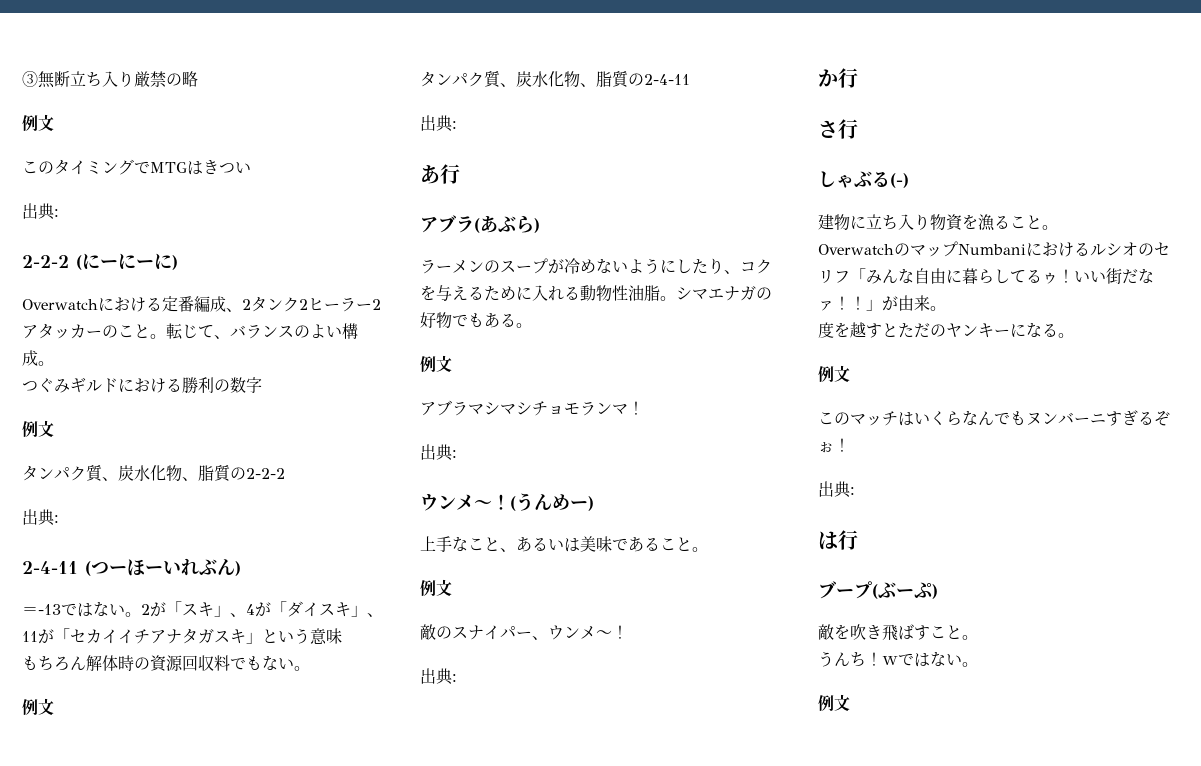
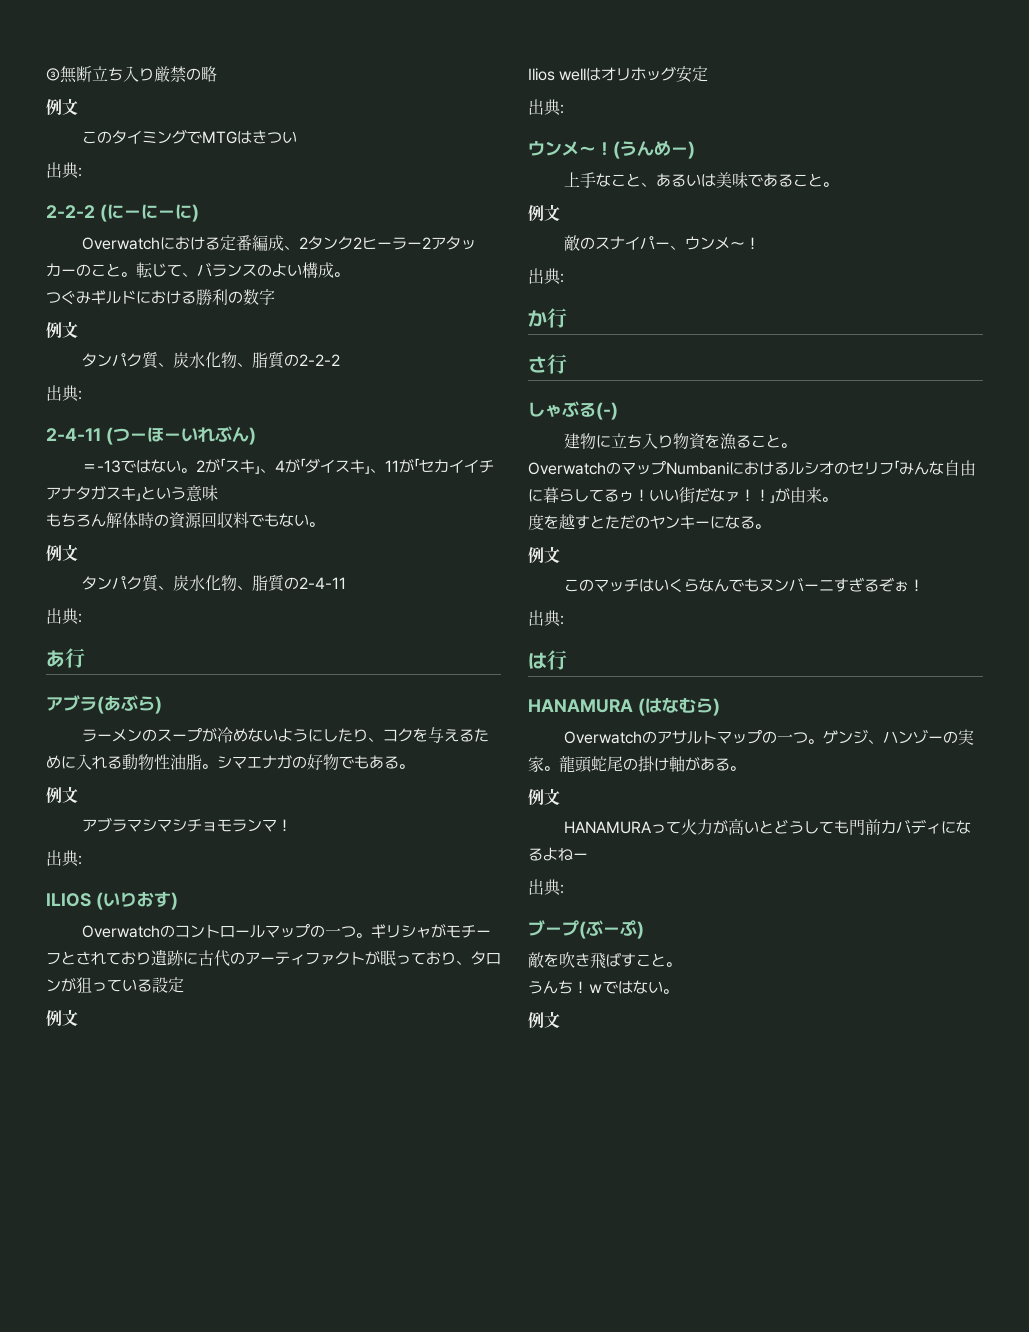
(457, 454) none -> [46,891,178,910] [82,923,492,939] [46,949,501,967] [46,977,184,993] [46,1009,78,1027] [528,66,709,83] [528,99,564,116] // ILIOS (いりおす) // Overwatchのコントロールマップの一つ。ギリシャがモチーフとされており遺跡に古代のアーティファクトが眠っており、タロンが狙っている設定 // 例文 // Ilios wellはオリホッグ安定 // 出典:
(858, 540) none -> [528,697,720,716] [564,729,975,745] [528,755,745,773] [528,788,560,806] [564,818,972,835] [528,847,588,861] [528,879,564,896] // HANAMURA (はなむら) // Overwatchのアサルトマップの一つ。ゲンジ、ハンゾーの実家。龍頭蛇尾の掛け軸がある。 // 例文 // HANAMURAって火力が高いとどうしても門前カバディになるよねー // 出典:

